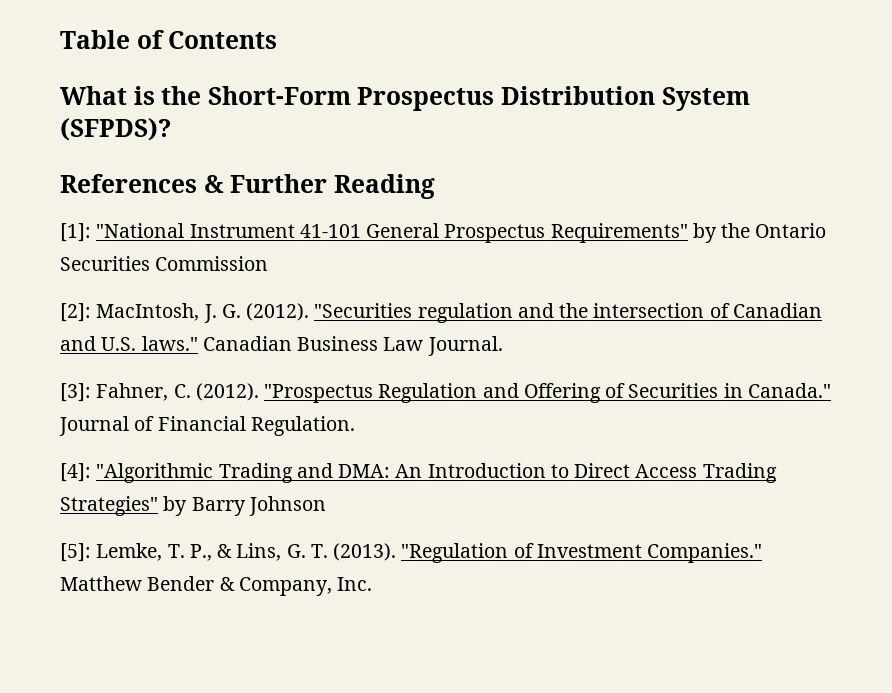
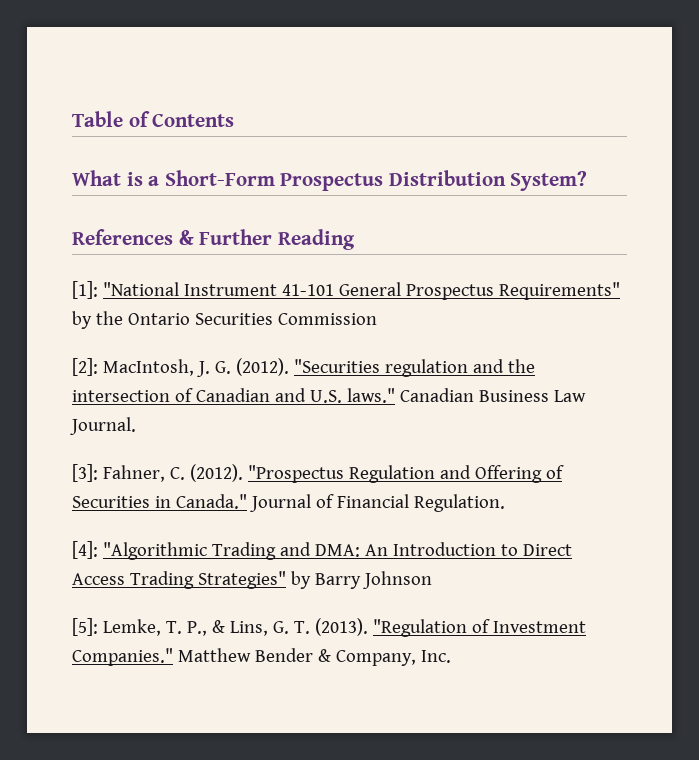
[161,86,202,105] the -> [148,176,160,186] a
[661,87,750,111] [60,118,171,141] System (SFPDS)? -> [510,171,588,191] System?

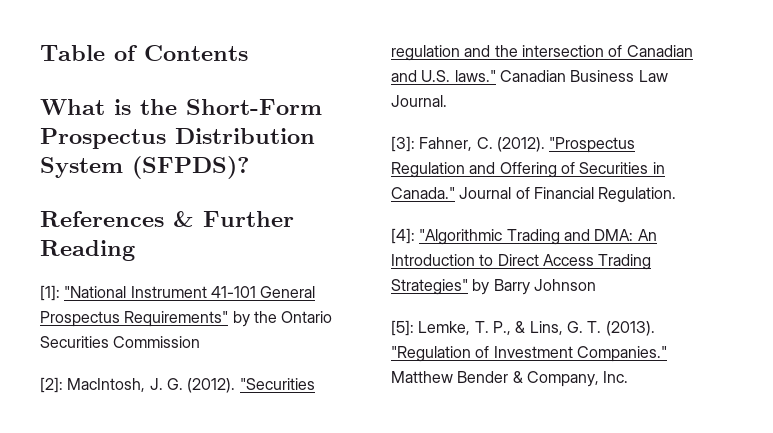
[148,176,160,186] a -> [140,99,177,115] the
[510,171,588,191] System? -> [40,156,249,179] System (SFPDS)?

